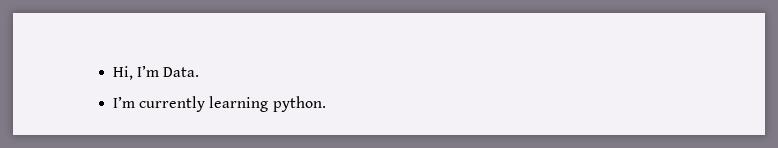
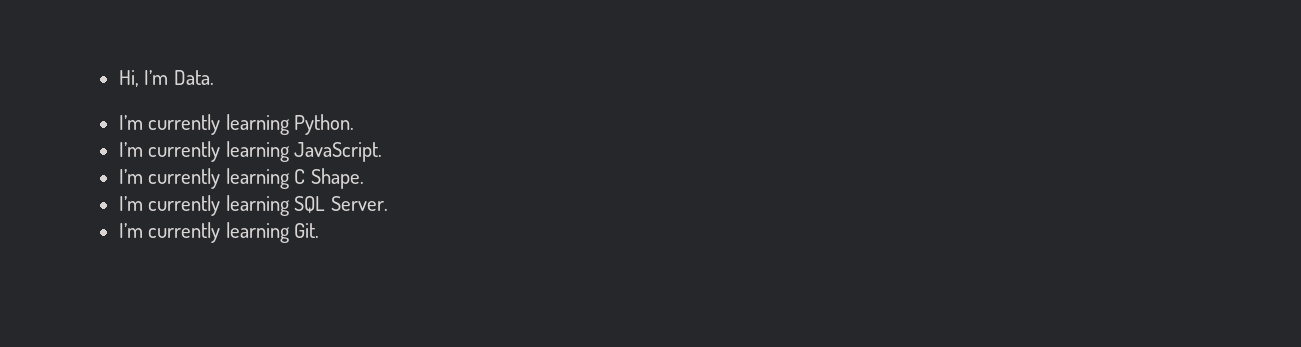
[272,96,326,112] python. -> [294,114,355,135] [118,141,383,162] [118,168,364,189] [118,195,388,216] [118,222,320,243] Python. // I’m currently learning JavaScript. // I’m currently learning C Shape. // I’m currently learning SQL Server. // I’m currently learning Git.

